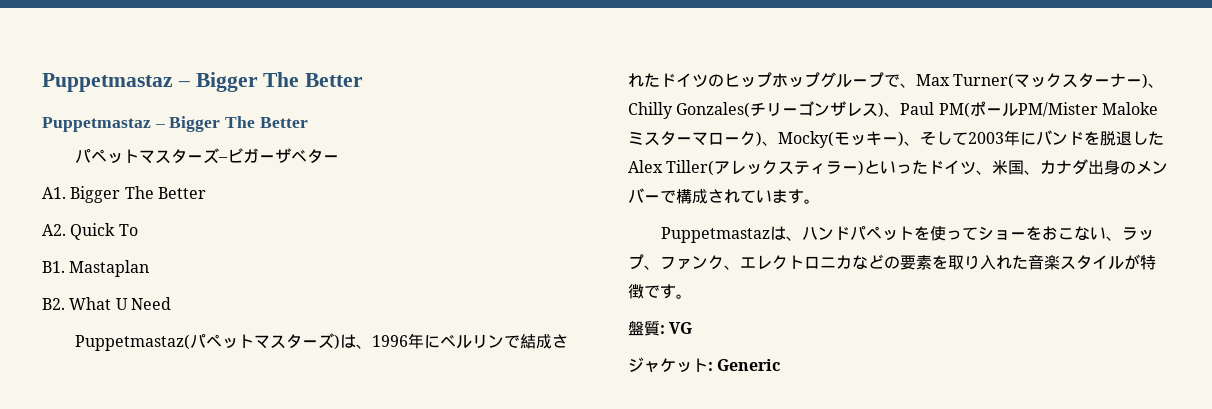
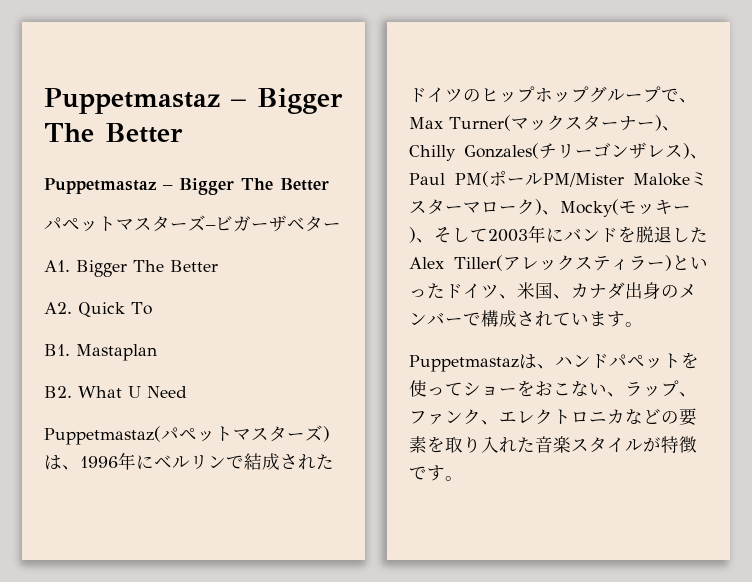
[628,321,693,336] [628,357,781,373] // 盤質: VG // ジャケット: Generic -> (463, 478) none

